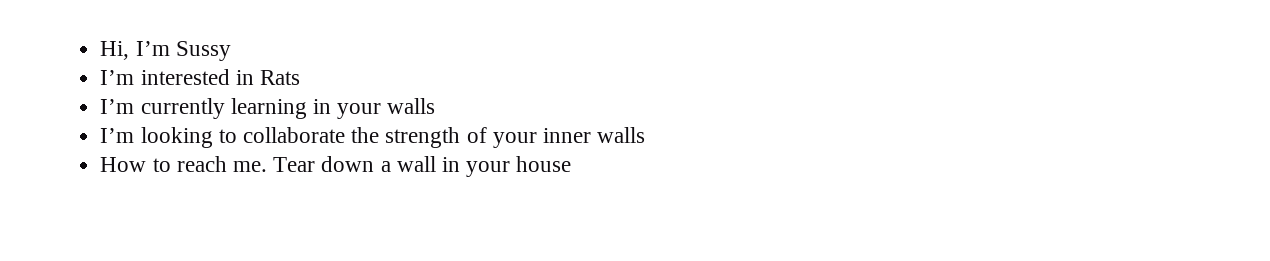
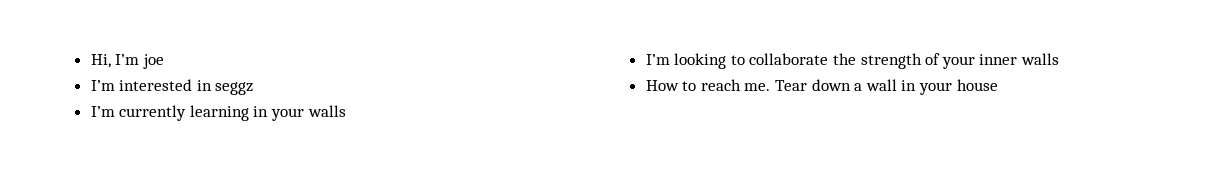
[175,41,231,61] Sussy -> [142,54,164,69] joe
[259,70,300,85] Rats -> [215,82,254,95] seggz

